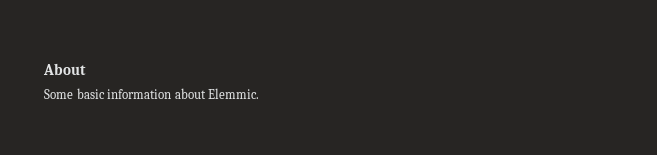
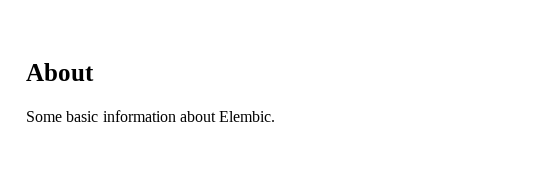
[208,88,260,99] Elemmic. -> [219,111,276,122] Elembic.

